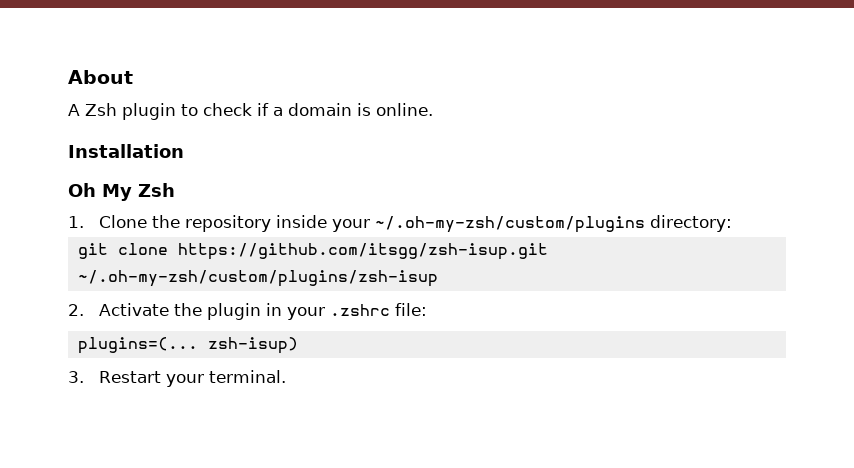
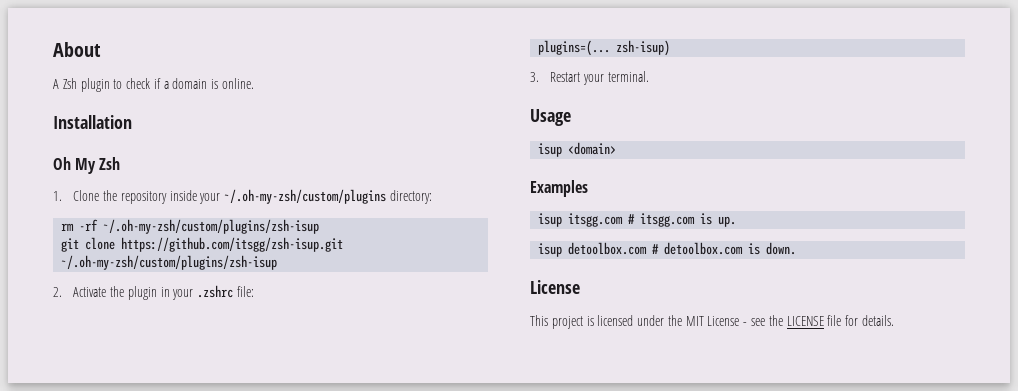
(733, 223) none -> [61,219,320,234] // rm -rf ~/.oh-my-zsh/custom/plugins/zsh-isup
(287, 376) none -> [530,109,571,126] [538,142,617,157] [530,180,588,197] [538,213,737,227] [538,242,797,257] [530,280,580,294] [530,315,894,329] // Usage // isup <domain> // Examples // isup itsgg.com # itsgg.com is up. // isup detoolbox.com # detoolbox.com is down. // License // This project is licensed under the MIT License - see the LICENSE file for details.

